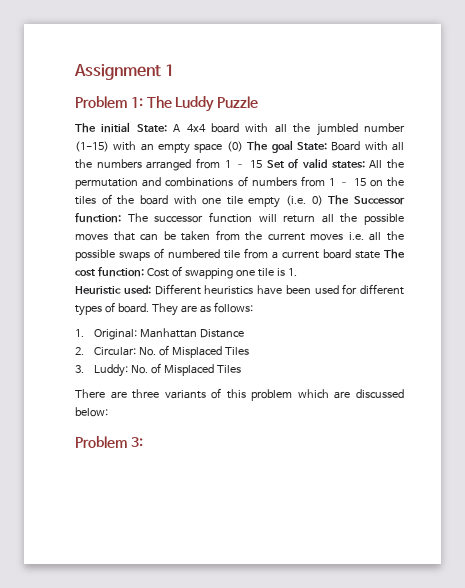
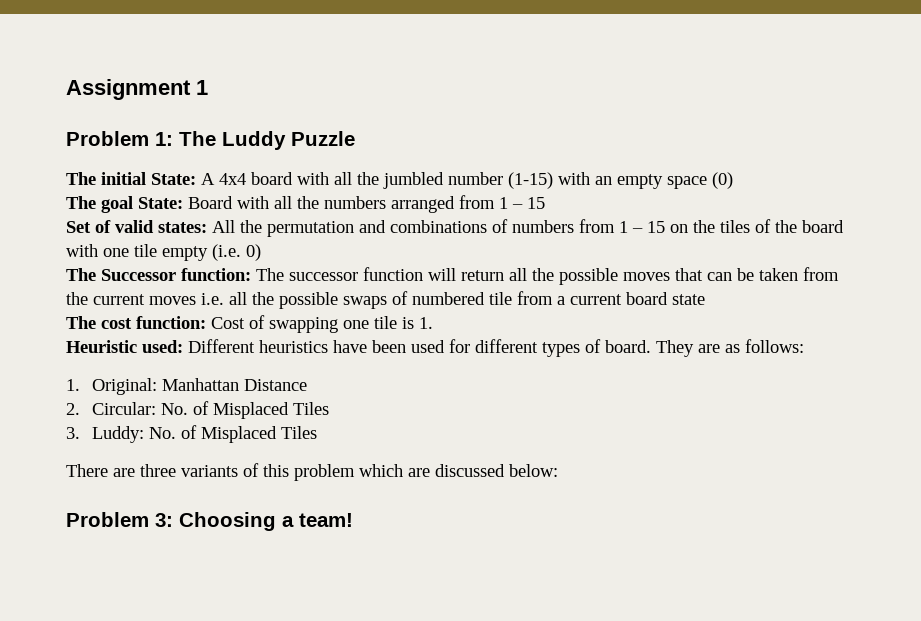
(243, 146) none -> (733, 180) //
(262, 164) none -> (545, 203) //
(323, 200) none -> (261, 252) //
(380, 255) none -> (705, 299) //
(143, 442) none -> [179,512,353,531] Choosing a team!

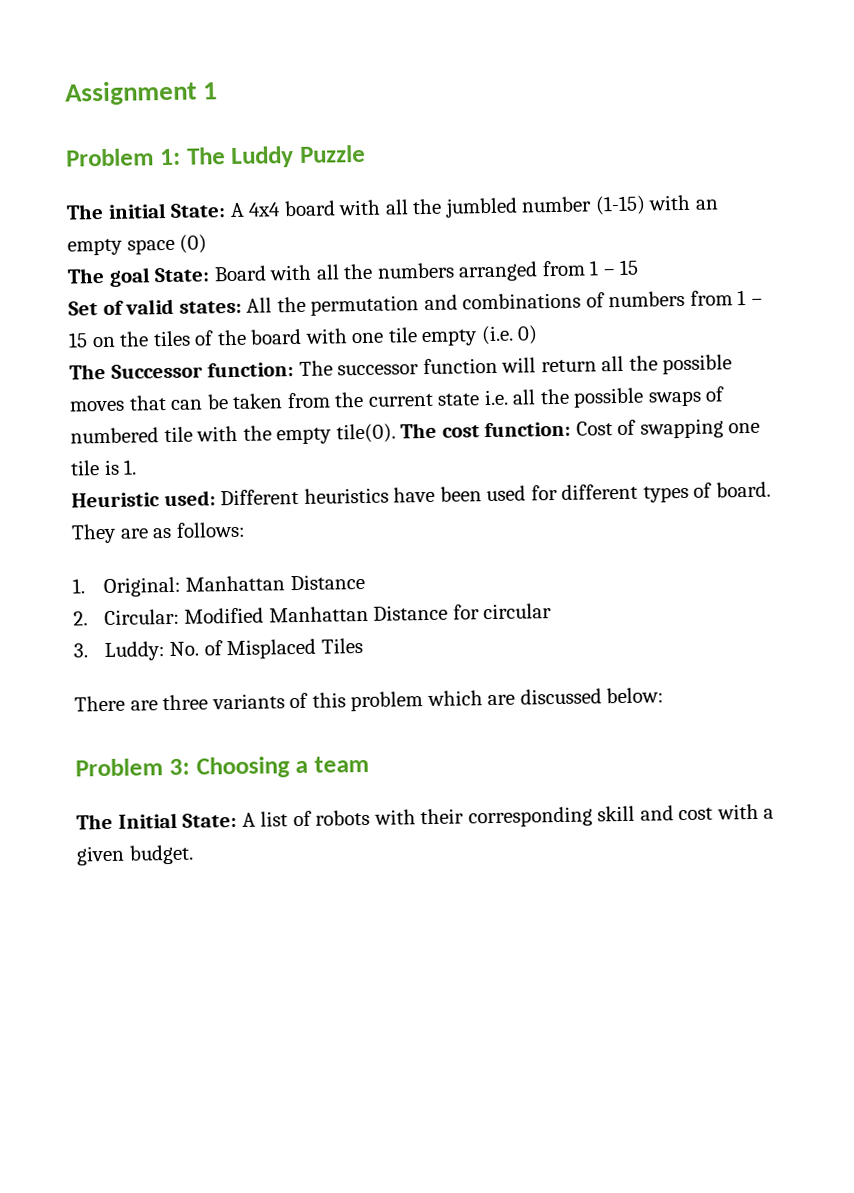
[149,296,196,305] moves -> [437,393,481,406] state
[517,291,705,305] from a current board state // -> [196,423,396,445] with the empty tile(0).
[161,401,330,419] No. of Misplaced Tiles -> [184,603,553,624] Modified Manhattan Distance for circular
[299,513,353,527] team! -> [314,755,369,773] [76,803,775,830] [76,844,194,866] team // The Initial State: A list of robots with their corresponding skill and cost with a given budget.

